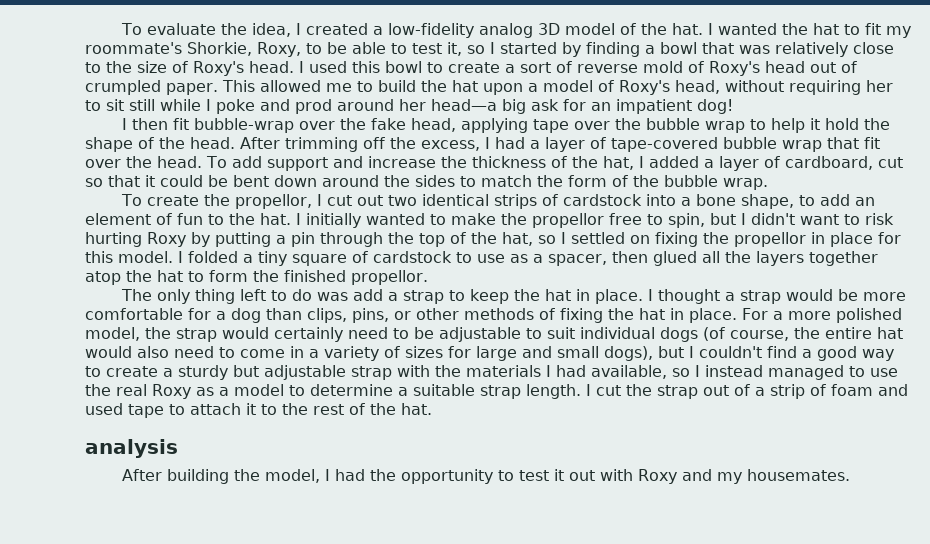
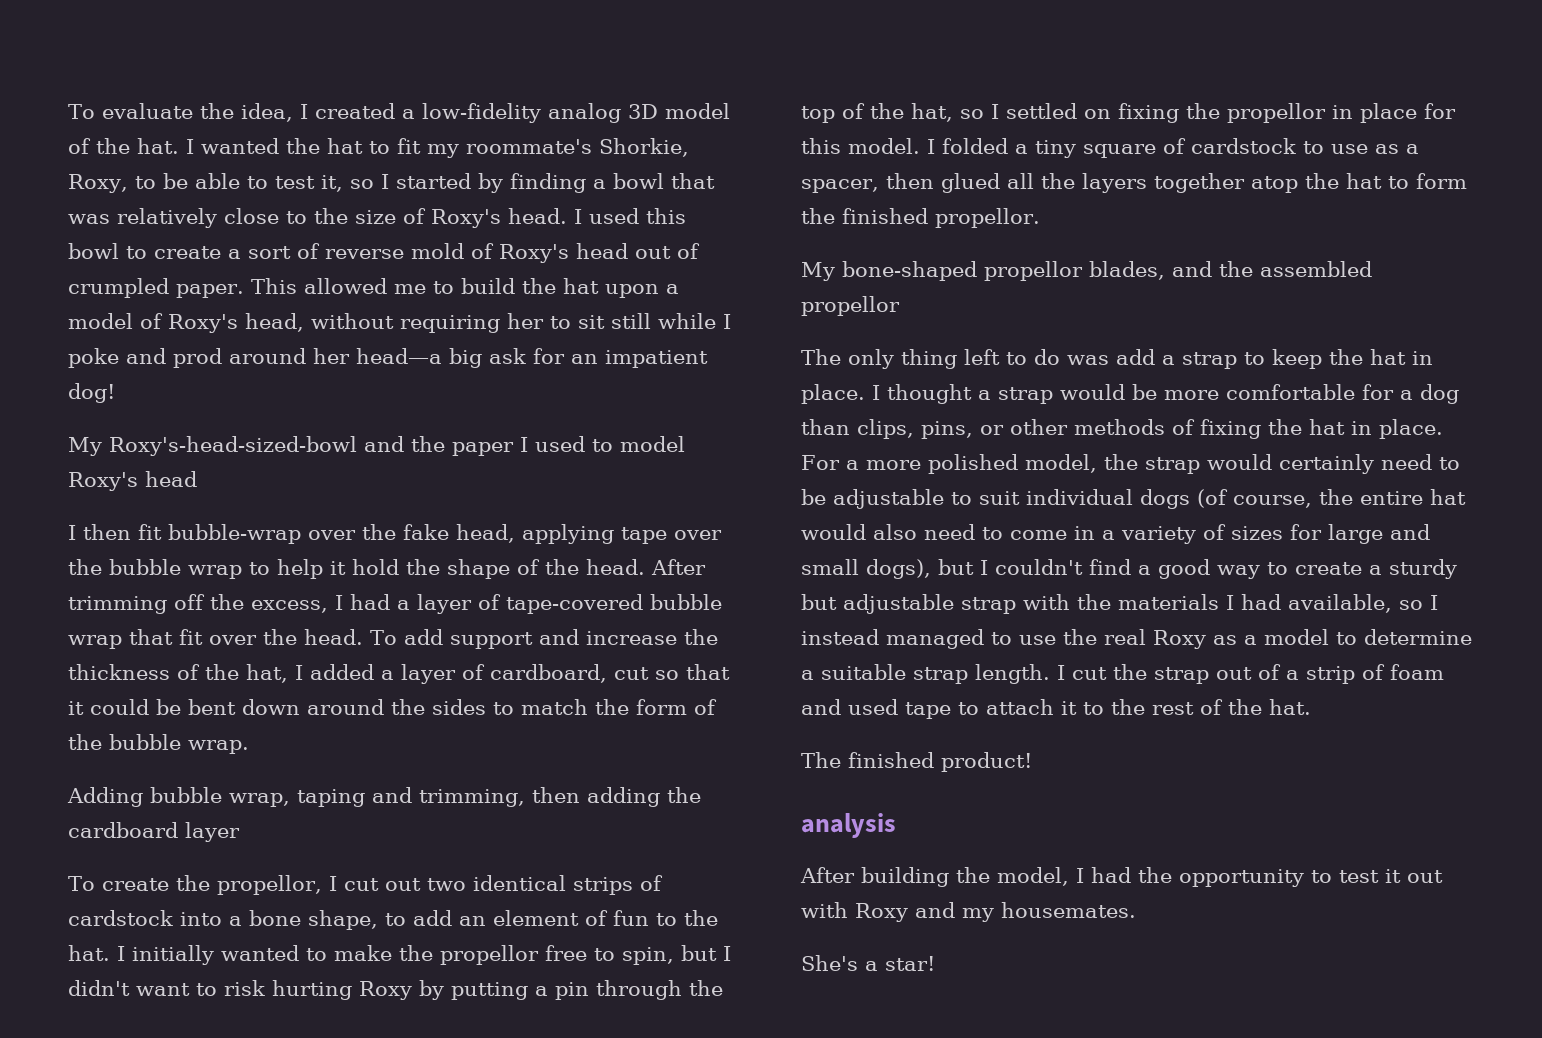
(733, 106) none -> [68,436,685,456] [68,471,197,491] // My Roxy's-head-sized-bowl and the paper I used to model Roxy's head
(768, 184) none -> [67,787,701,807] [68,822,240,842] // Adding bubble wrap, taping and trimming, then adding the cardboard layer
(428, 277) none -> [801,261,1372,281] [801,296,900,316] // My bone-shaped propellor blades, and the assembled propellor
(432, 409) none -> [801,752,1032,772] // The finished product!
(850, 475) none -> [801,955,935,971] // She's a star!

